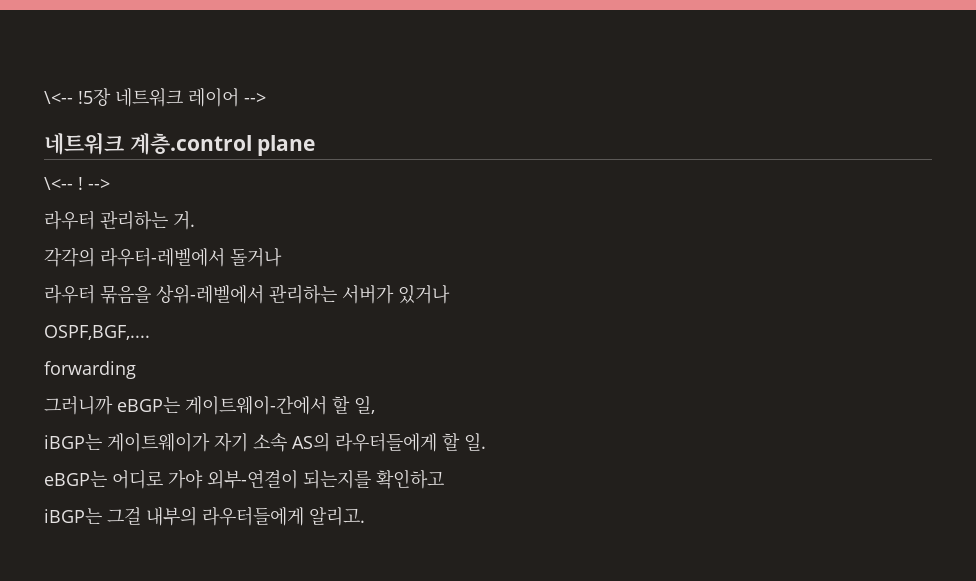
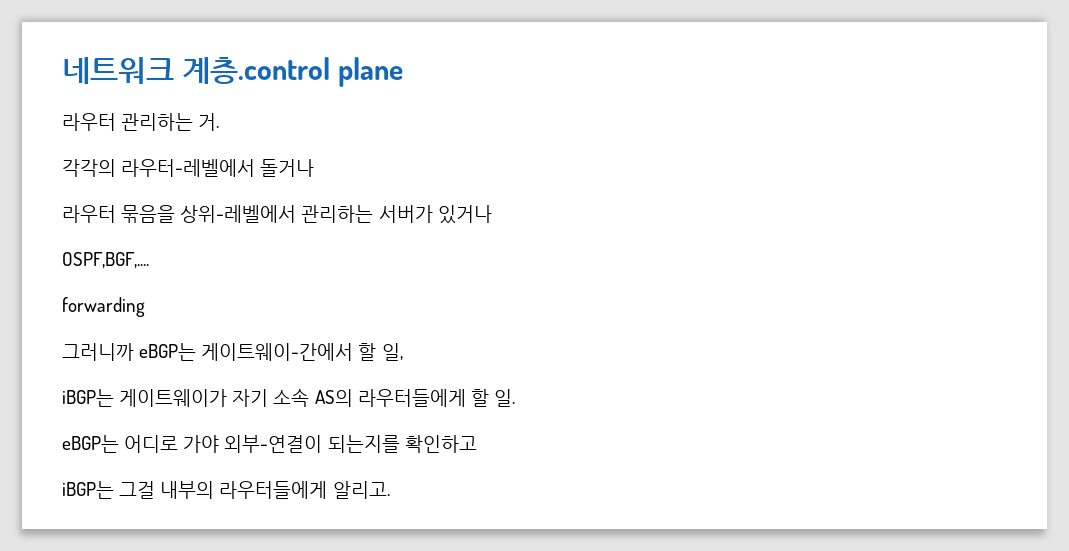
[44,88,266,107] \<-- !5장 네트워크 레이어 --> // -> (62, 70) none
[44,177,110,190] // \<-- ! --> -> (403, 72) none

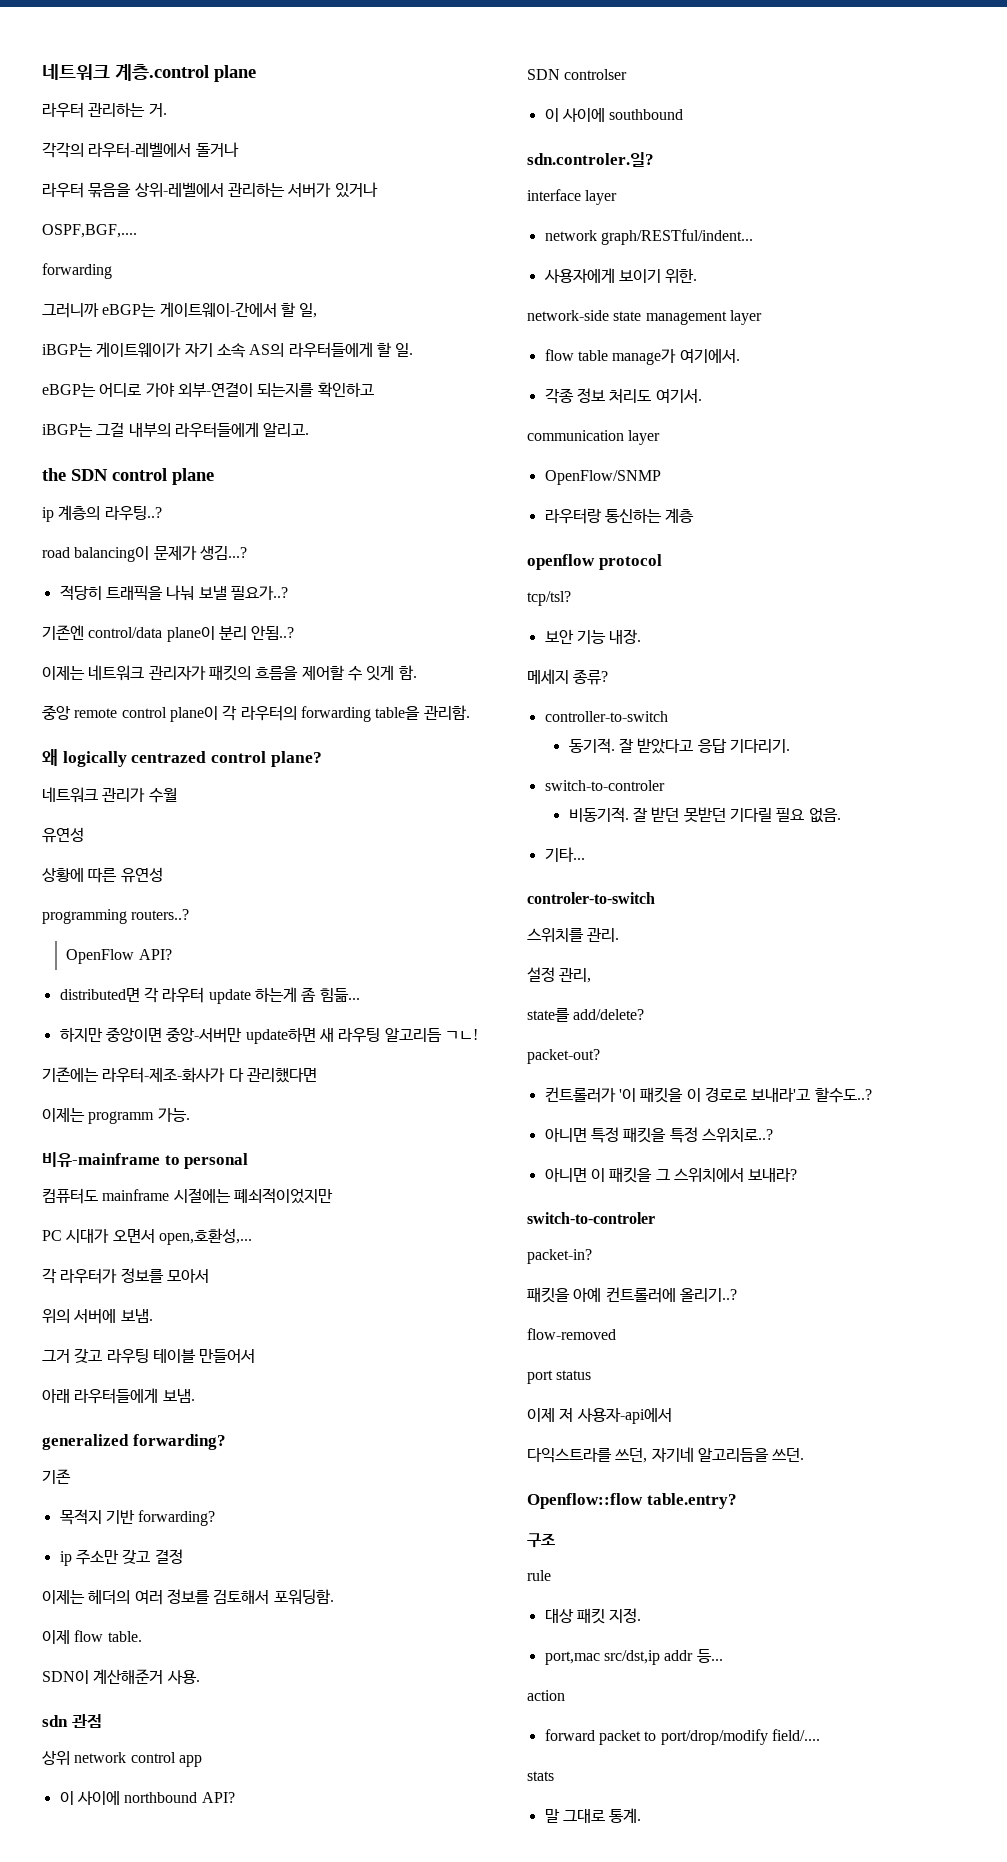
(390, 490) none -> [42,468,214,485] [42,505,162,522] [42,545,247,562] [59,585,288,601] [42,625,295,642] [42,665,417,681] [42,705,470,722] [42,749,322,767] [42,787,177,803] [42,827,84,843] [42,867,163,883] [42,909,190,924] [66,949,172,964] [59,987,360,1004] [59,1027,478,1044] [42,1067,317,1083] [42,1108,190,1124] [42,1152,249,1169] [42,1188,333,1204] [42,1228,252,1245] [42,1268,209,1284] [42,1309,153,1324] [42,1348,256,1364] [42,1388,195,1404] [42,1434,226,1450] [42,1469,71,1484] [59,1509,216,1526] [59,1549,183,1566] [42,1589,334,1605] [42,1630,142,1644] [42,1669,200,1684] [42,1714,102,1728] [42,1751,202,1767] [59,1791,235,1805] [527,69,628,80] [544,108,684,122] [527,152,654,167] [527,189,618,205] [544,229,753,245] [543,268,698,283] [527,310,762,325] [544,349,740,365] [544,388,702,404] [527,430,661,445] [544,470,661,485] [544,508,695,524] [527,554,662,570] [527,591,571,606] [544,629,642,644] [527,669,609,685] [544,711,668,722] [568,738,791,754] [544,780,665,791] [568,807,841,823] [544,847,585,862] [527,892,655,904] [527,928,620,942] [527,967,592,983] [527,1008,645,1022] [527,1049,600,1064] [544,1087,872,1103] [544,1127,773,1143] [544,1167,798,1183] [527,1212,655,1224] [527,1249,592,1264] [527,1287,737,1303] [527,1328,616,1340] [527,1370,592,1384] [527,1408,672,1424] [527,1447,805,1463] [527,1493,737,1509] [527,1533,555,1548] [527,1570,551,1581] [544,1608,642,1624] [544,1649,723,1665] [527,1690,565,1701] [544,1729,820,1745] [527,1771,554,1781] [544,1808,642,1823] // the SDN control plane // ip 계층의 라우팅..? // road balancing이 문제가 생김...? // 적당히 트래픽을 나눠 보낼 필요가..? // 기존엔 control/data plane이 분리 안됨..? // 이제는 네트워크 관리자가 패킷의 흐름을 제어할 수 잇게 함. // 중앙 remote control plane이 각 라우터의 forwarding table을 관리함. // 왜 logically centrazed control plane? // 네트워크 관리가 수월 // 유연성 // 상황에 따른 유연성 // programming routers..? // OpenFlow API? // distributed면 각 라우터 update 하는게 좀 힘듦... // 하지만 중앙이면 중앙-서버만 update하면 새 라우팅 알고리듬 ㄱㄴ! // 기존에는 라우터-제조-화사가 다 관리했다면 // 이제는 programm 가능. // 비유-mainframe to personal // 컴퓨터도 mainframe 시절에는 폐쇠적이었지만 // PC 시대가 오면서 open,호환성,... // 각 라우터가 정보를 모아서 // 위의 서버에 보냄. // 그거 갖고 라우팅 테이블 만들어서 // 아래 라우터들에게 보냄. // generalized forwarding? // 기존 // 목적지 기반 forwarding? // ip 주소만 갖고 결정 // 이제는 헤더의 여러 정보를 검토해서 포워딩함. // 이제 flow table. // SDN이 계산해준거 사용. // sdn 관점 // 상위 network control app // 이 사이에 northbound API? // SDN controlser // 이 사이에 southbound // sdn.controler.일? // interface layer // network graph/RESTful/indent... // 사용자에게 보이기 위한. // network-side state management layer // flow table manage가 여기에서. // 각종 정보 처리도 여기서. // communication layer // OpenFlow/SNMP // 라우터랑 통신하는 계층 // openflow protocol // tcp/tsl? // 보안 기능 내장. // 메세지 종류? // controller-to-switch // 동기적. 잘 받았다고 응답 기다리기. // switch-to-controler // 비동기적. 잘 받던 못받던 기다릴 필요 없음. // 기타... // controler-to-switch // 스위치를 관리. // 설정 관리, // state를 add/delete? // packet-out? // 컨트롤러가 '이 패킷을 이 경로로 보내라'고 할수도..? // 아니면 특정 패킷을 특정 스위치로..? // 아니면 이 패킷을 그 스위치에서 보내라? // switch-to-controler // packet-in? // 패킷을 아예 컨트롤러에 올리기..? // flow-removed // port status // 이제 저 사용자-api에서 // 다익스트라를 쓰던, 자기네 알고리듬을 쓰던. // Openflow::flow table.entry? // 구조 // rule // 대상 패킷 지정. // port,mac src/dst,ip addr 등... // action // forward packet to port/drop/modify field/.... // stats // 말 그대로 통계.

